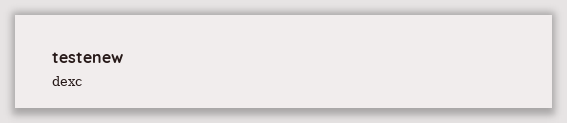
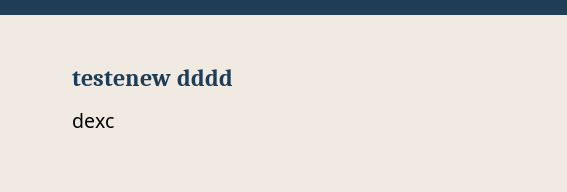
(123, 57) none -> [177,69,234,86] dddd

